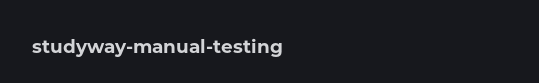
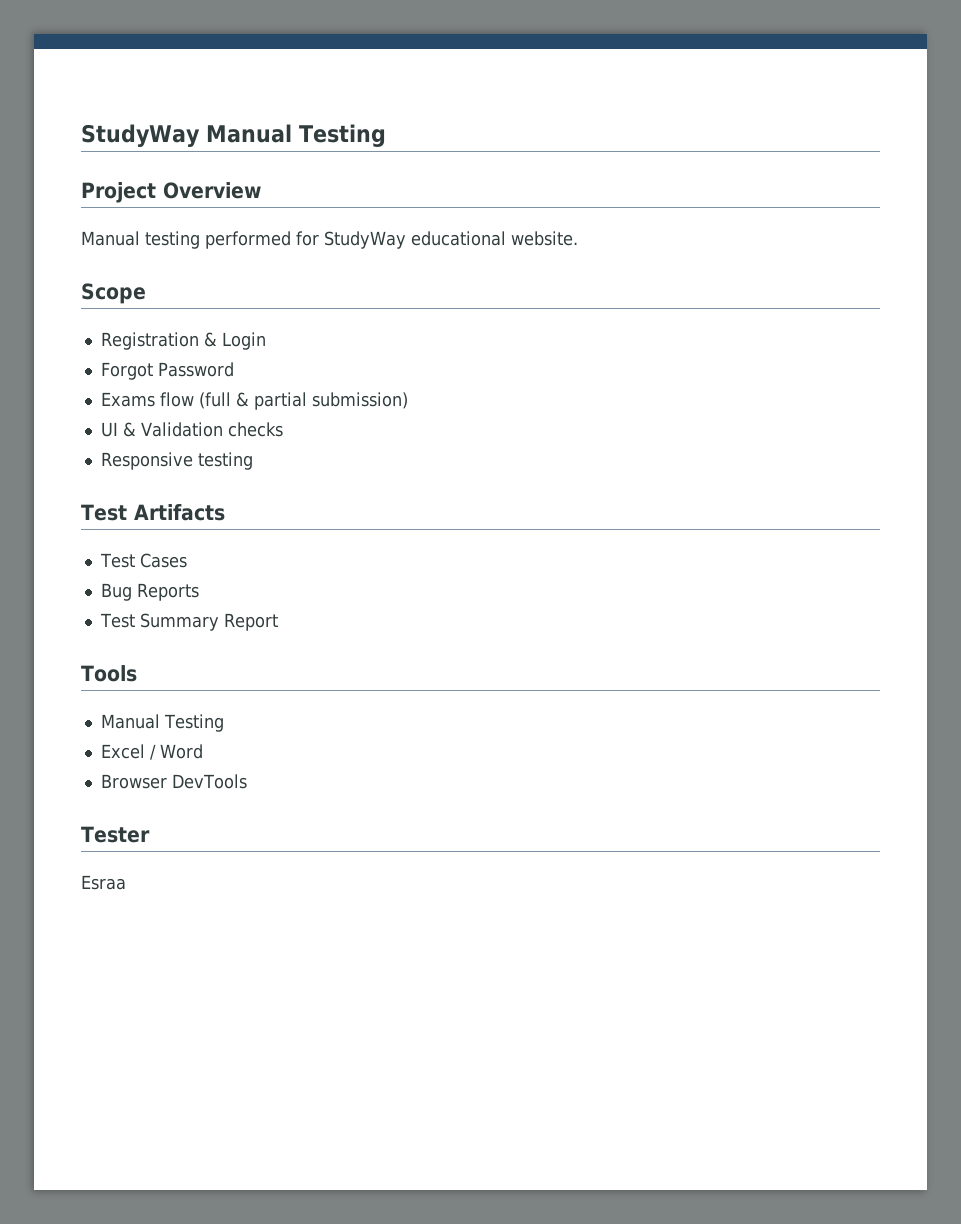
[32,38,283,57] studyway-manual-testing -> [81,124,386,147] [81,182,261,203] [81,231,578,249] [81,283,146,304] [100,332,266,350] [100,362,234,380] [100,392,408,410] [100,422,283,437] [100,452,253,470] [81,504,225,521] [99,553,187,568] [100,583,199,601] [99,613,278,631] [81,665,137,682] [100,714,224,732] [100,744,203,760] [100,774,247,789] [81,826,150,843] [81,875,126,890] StudyWay Manual Testing // Project Overview // Manual testing performed for StudyWay educational website. // Scope // Registration & Login // Forgot Password // Exams flow (full & partial submission) // UI & Validation checks // Responsive testing // Test Artifacts // Test Cases // Bug Reports // Test Summary Report // Tools // Manual Testing // Excel / Word // Browser DevTools // Tester // Esraa

